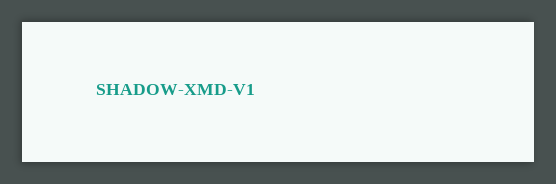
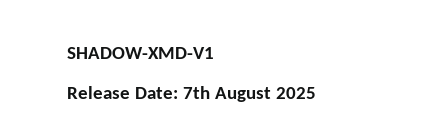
(255, 89) none -> [67,86,316,102] // Release Date: 7th August 2025

